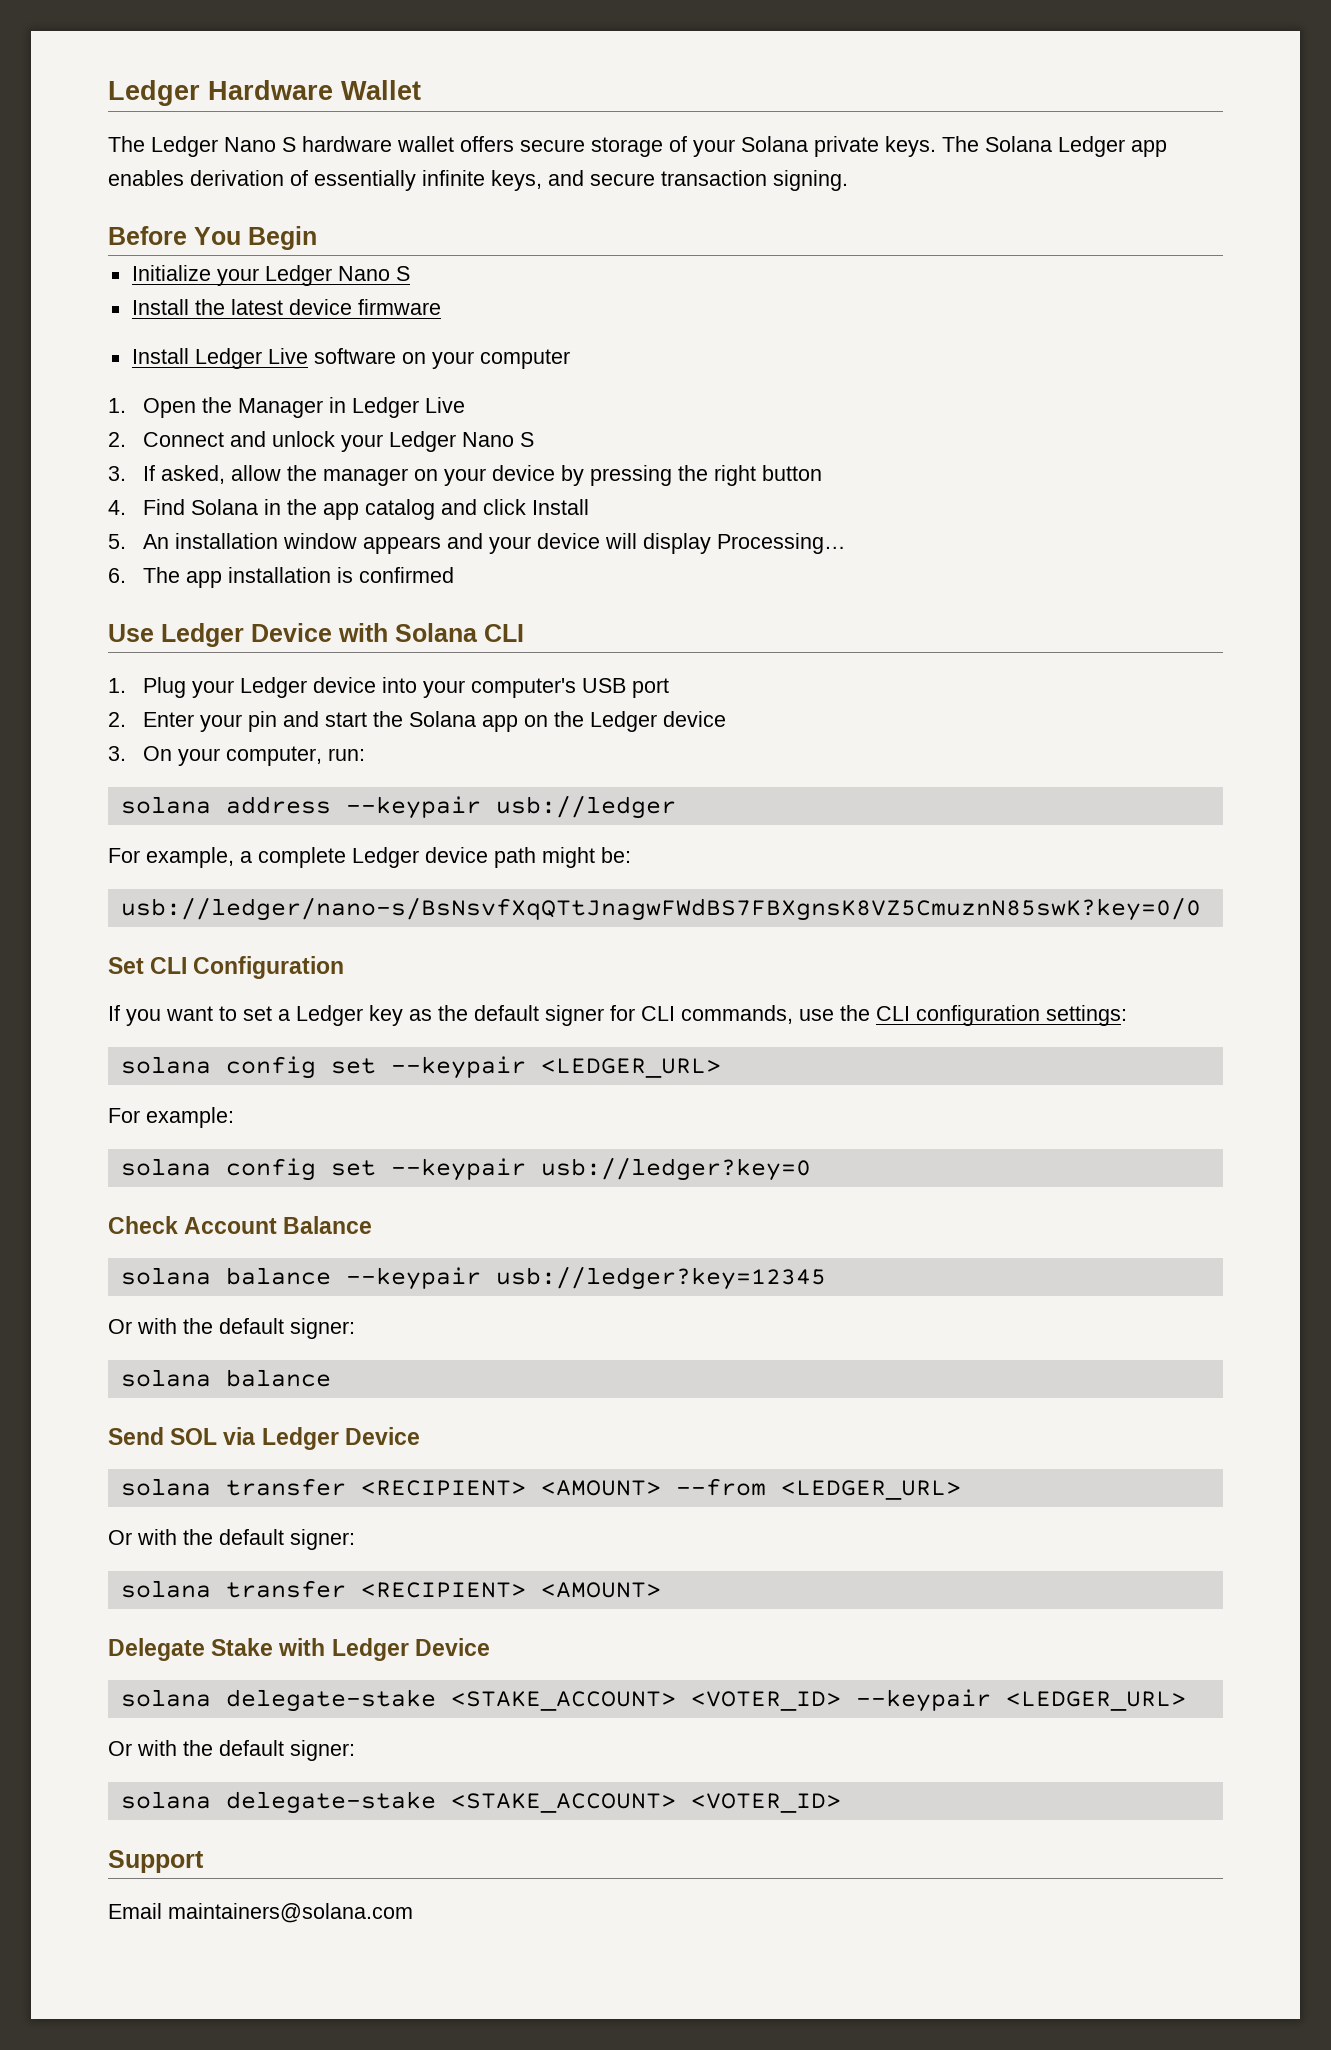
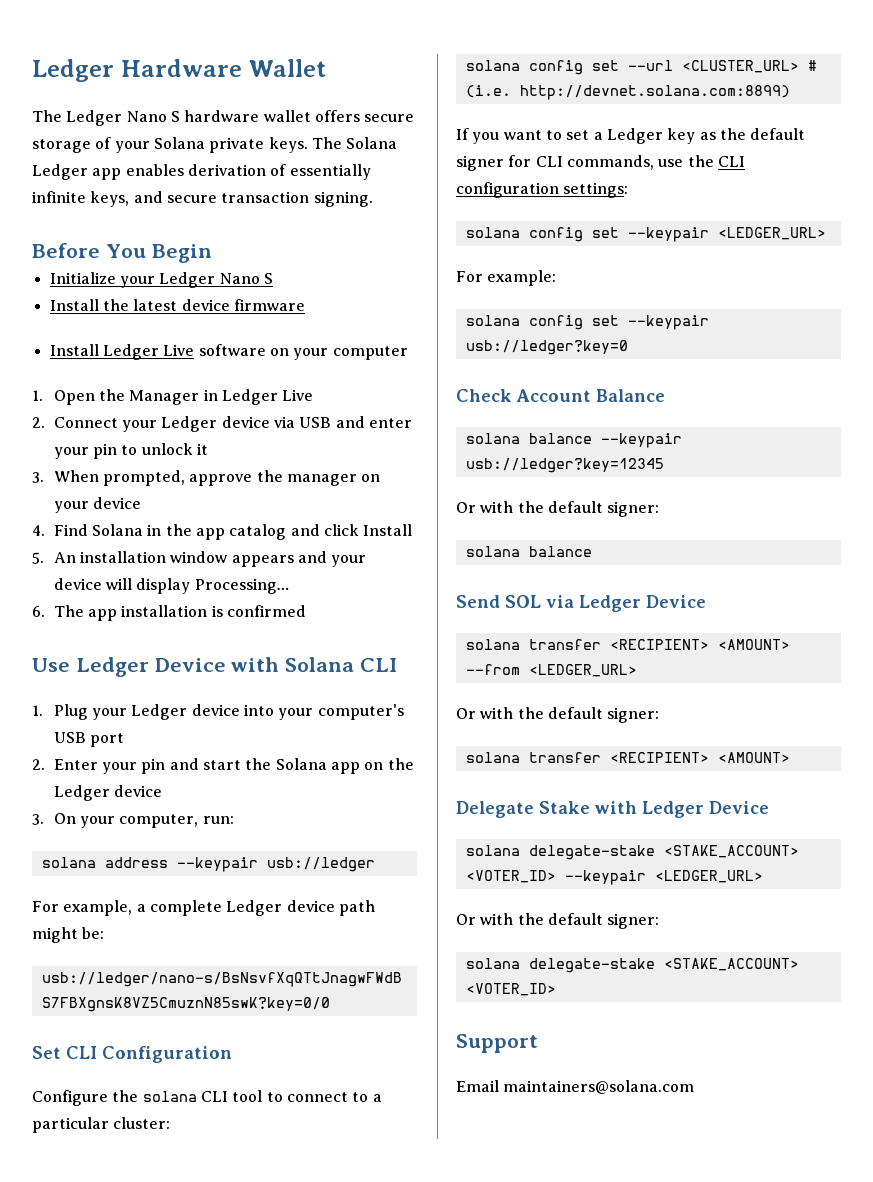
[229,431,534,452] [108,465,281,484] and unlock your Ledger Nano S // 3. If asked, allow -> [122,416,413,432] [53,443,209,459] [32,470,253,486] your Ledger device via USB and enter your pin to unlock it // 3. When prompted, approve
[560,465,822,486] by pressing the right button -> (142, 503) none
(345, 967) none -> [32,1090,382,1106] [32,1117,171,1133] [465,60,817,75] [465,85,790,100] // Configure the solana CLI tool to connect to a particular cluster: // solana config set --url <CLUSTER_URL> # (i.e. http://devnet.solana.com:8899)

